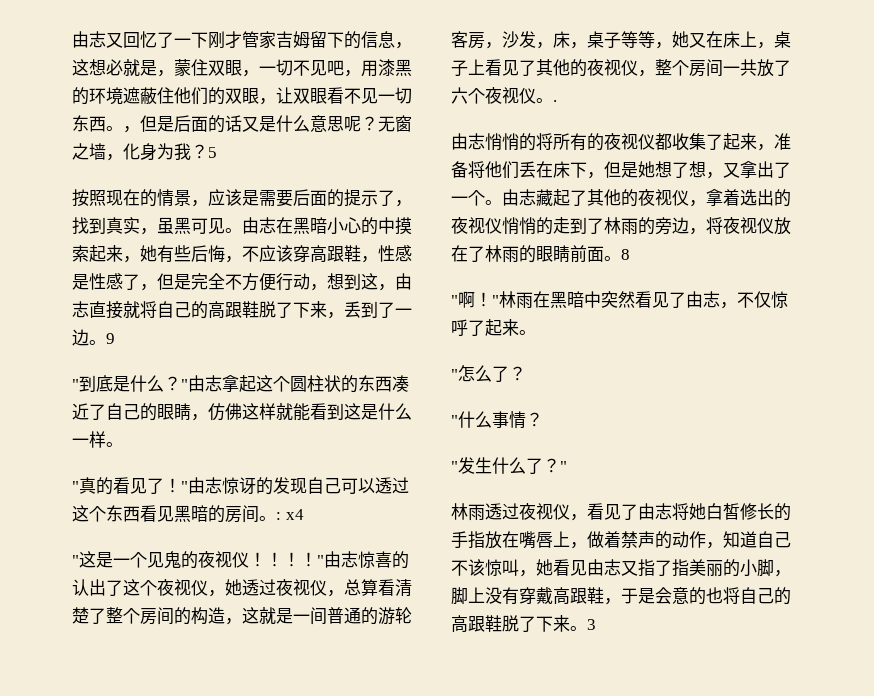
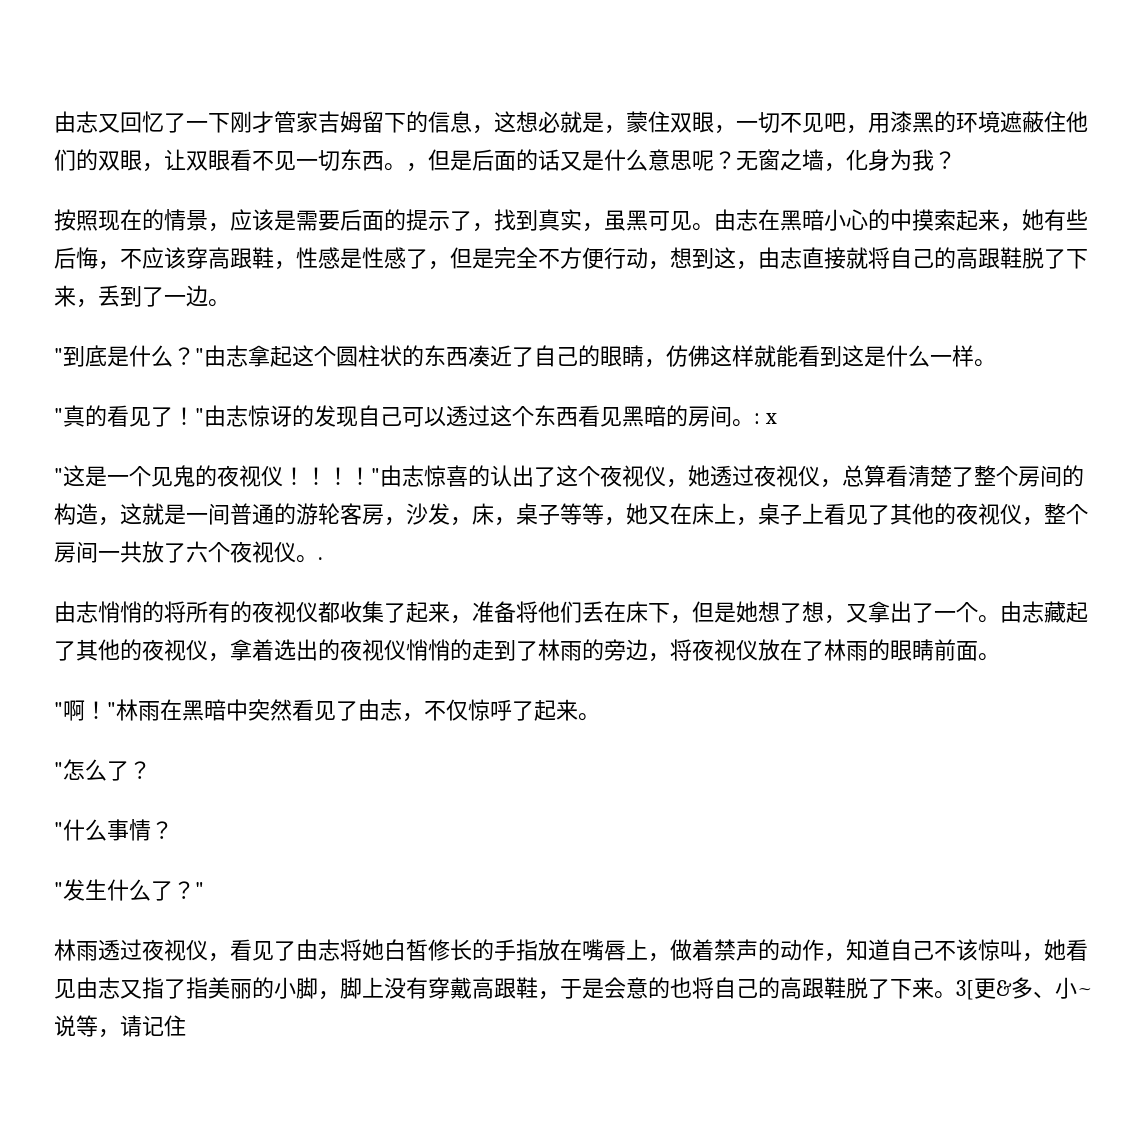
[208,147,217,158] 5 -> (956, 160) none
[106,333,115,344] 9 -> (230, 303) none
[285,509,304,520] x4 -> [764,413,777,424] x
[621,249,630,260] 8 -> (1000, 657) none
[587,619,596,630] 3 -> [956,977,1093,1000] [54,1015,186,1038] 3[更&多、小~说等，请记住

